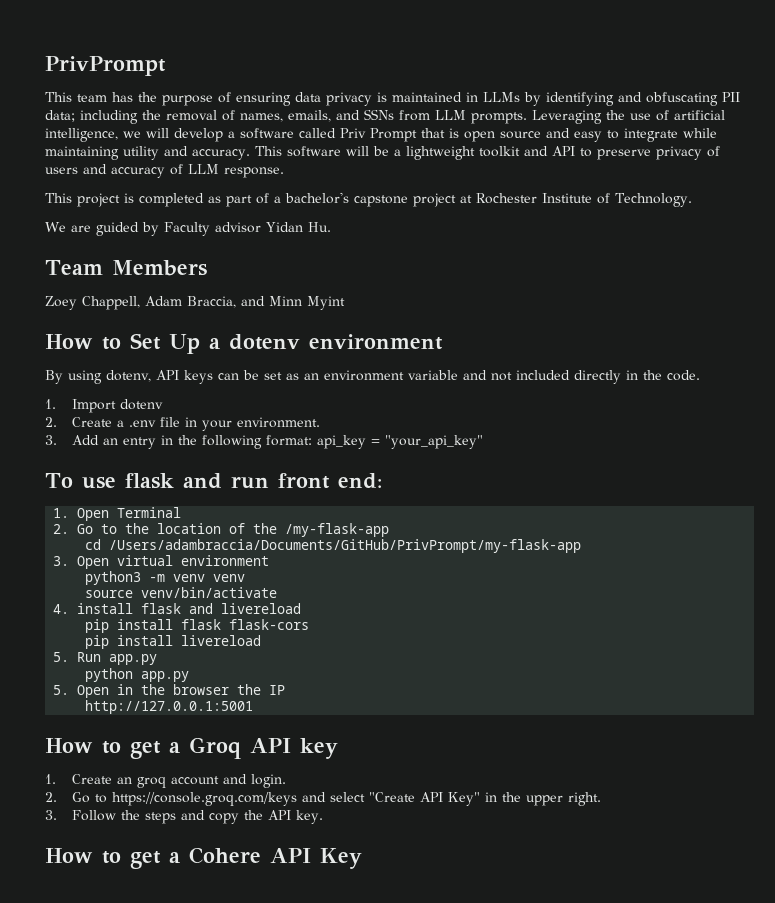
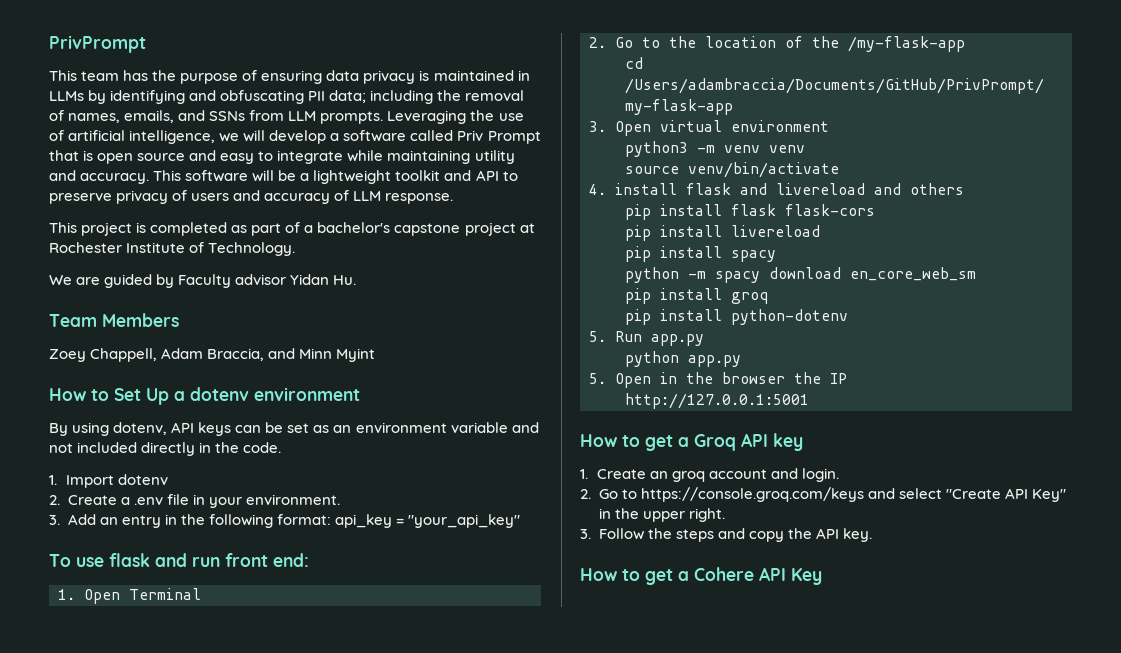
(302, 608) none -> [874,183,964,195] and others
(262, 640) none -> [625,246,776,262] [625,267,976,283] [625,288,768,304] [625,309,848,325] // pip install spacy // python -m spacy download en_core_web_sm // pip install groq // pip install python-dotenv

